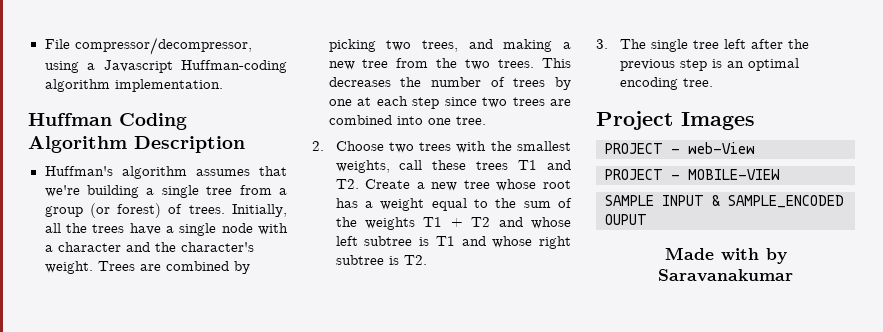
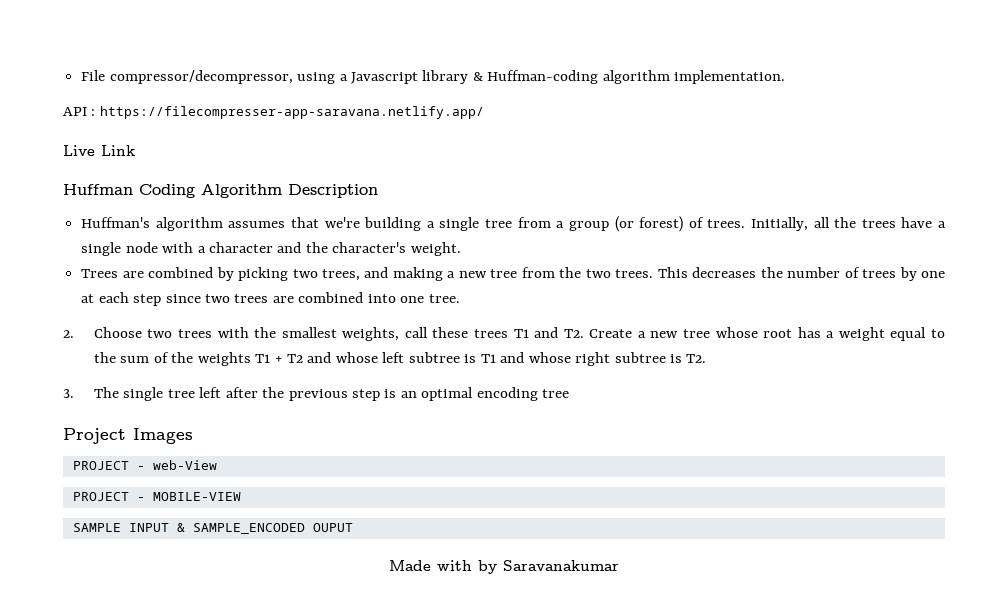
(173, 66) none -> [422,70,483,84] library &
(223, 85) none -> [63,106,484,119] [63,145,135,156] // API : https://filecompresser-app-saravana.netlify.app/ // Live Link
(93, 267) none -> (461, 249) //
[682,78,713,87] tree. -> [542,389,570,398] tree

